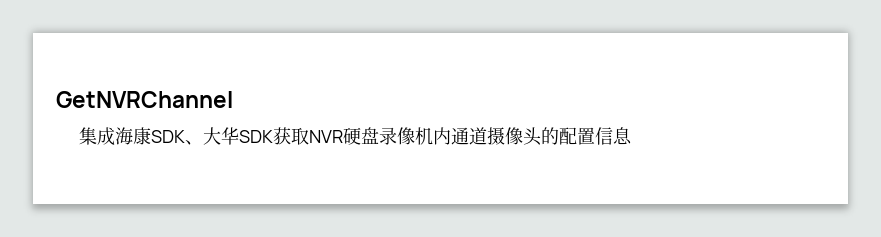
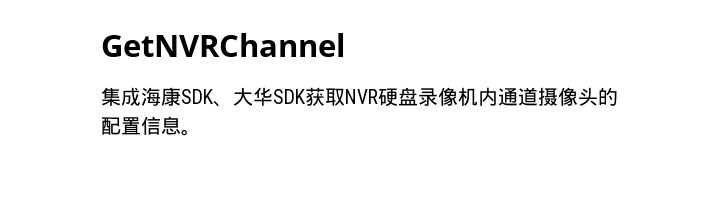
(633, 136) none -> [181,129,201,136] 。

